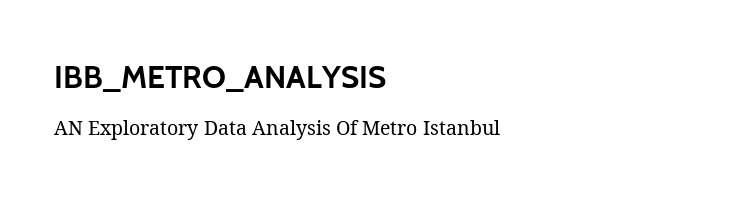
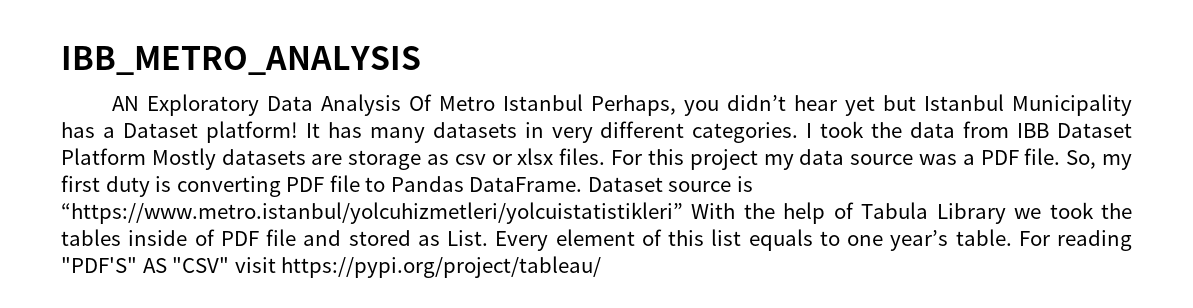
(500, 127) none -> [590,94,1133,116] [61,121,1133,143] [61,148,1133,170] [61,175,753,197] [61,202,1132,224] [61,229,1132,251] [61,256,602,278] Perhaps, you didn’t hear yet but Istanbul Municipality has a Dataset platform! It has many datasets in very different categories. I took the data from IBB Dataset Platform Mostly datasets are storage as csv or xlsx files. For this project my data source was a PDF file. So, my first duty is converting PDF file to Pandas DataFrame. Dataset source is “https://www.metro.istanbul/yolcuhizmetleri/yolcuistatistikleri” With the help of Tabula Library we took the tables inside of PDF file and stored as List. Every element of this list equals to one year’s table. For reading "PDF'S" AS "CSV" visit https://pypi.org/project/tableau/

